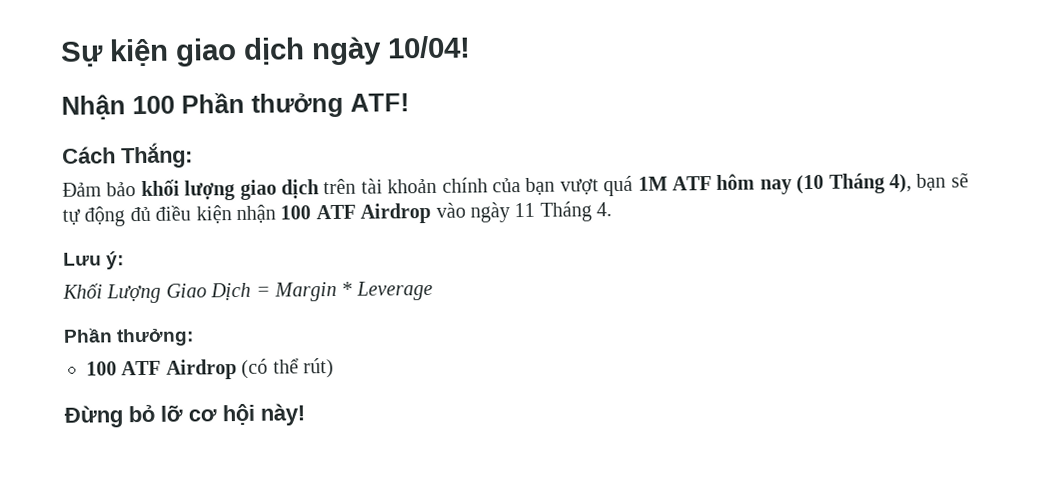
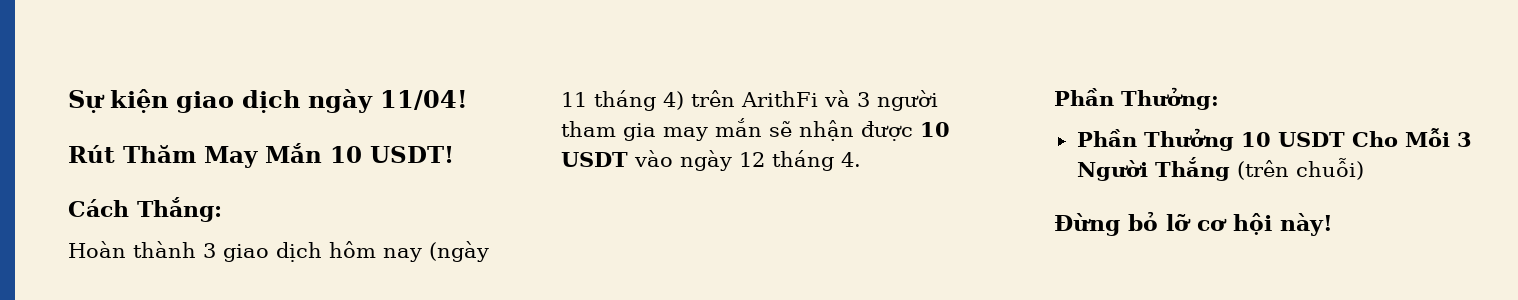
[387,35,471,59] [61,92,409,120] [62,142,193,169] [62,172,969,201] [62,201,613,227] [63,251,125,270] [62,280,433,304] [63,328,195,347] [86,358,334,380] 10/04! // Nhận 100 Phần thưởng ATF! // Cách Thắng: // Đảm bảo khối lượng giao dịch trên tài khoản chính của bạn vượt quá 1M ATF hôm nay (10 Tháng 4), bạn sẽ tự động đủ điều kiện nhận 100 ATF Airdrop vào ngày 11 Tháng 4. // Lưu ý: // Khối Lượng Giao Dịch = Margin * Leverage // Phần thưởng: // 100 ATF Airdrop (có thể rút) -> [380,90,468,110] [68,143,454,168] [68,197,222,222] [68,241,489,262] [561,90,938,111] [561,118,950,141] [561,150,861,171] [1054,87,1219,110] [1076,128,1472,151] [1076,157,1364,181] 11/04! // Rút Thăm May Mắn 10 USDT! // Cách Thắng: // Hoàn thành 3 giao dịch hôm nay (ngày 11 tháng 4) trên ArithFi và 3 người tham gia may mắn sẽ nhận được 10 USDT vào ngày 12 tháng 4. // Phần Thưởng: // Phần Thưởng 10 USDT Cho Mỗi 3 Người Thắng (trên chuỗi)

